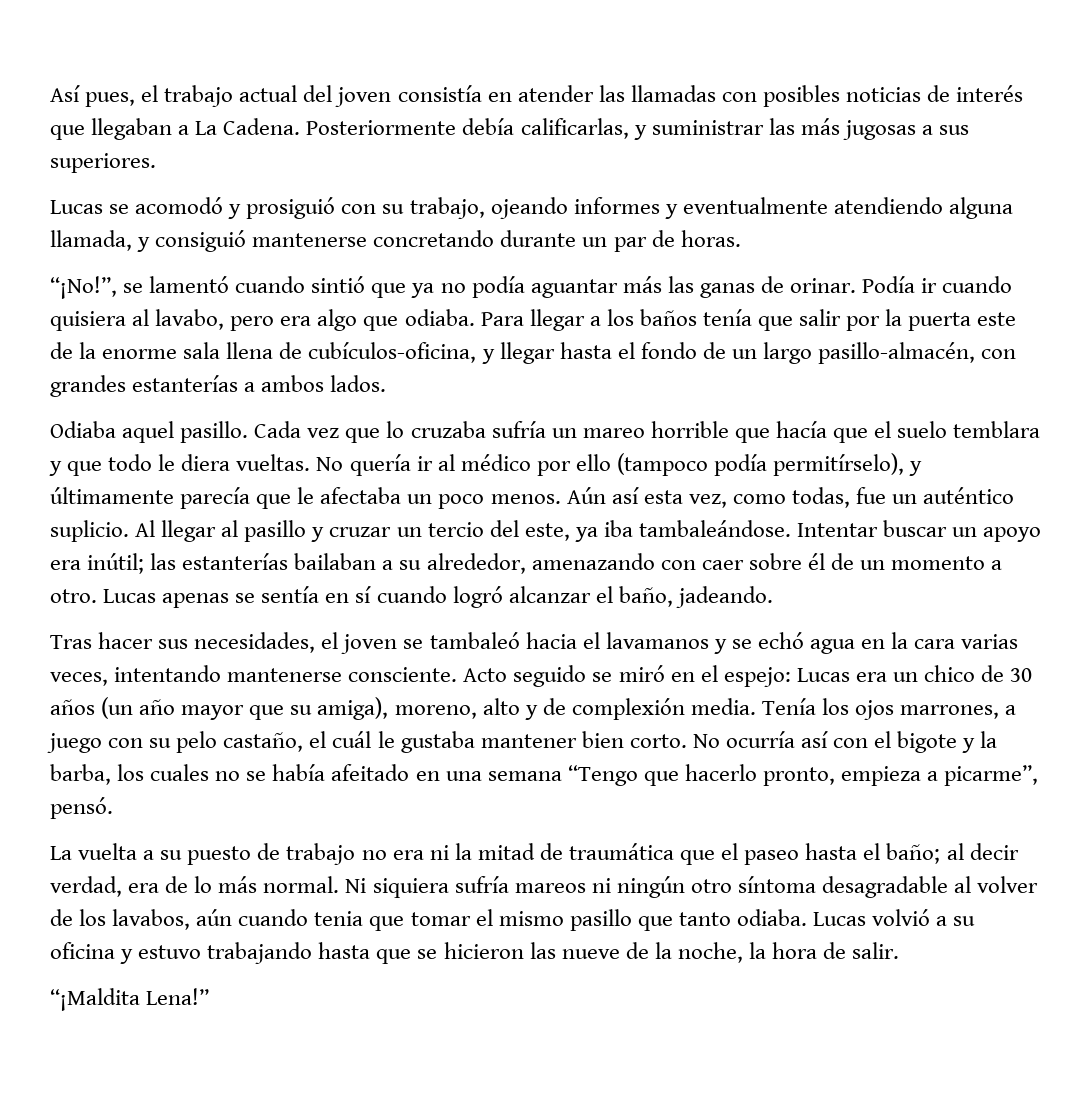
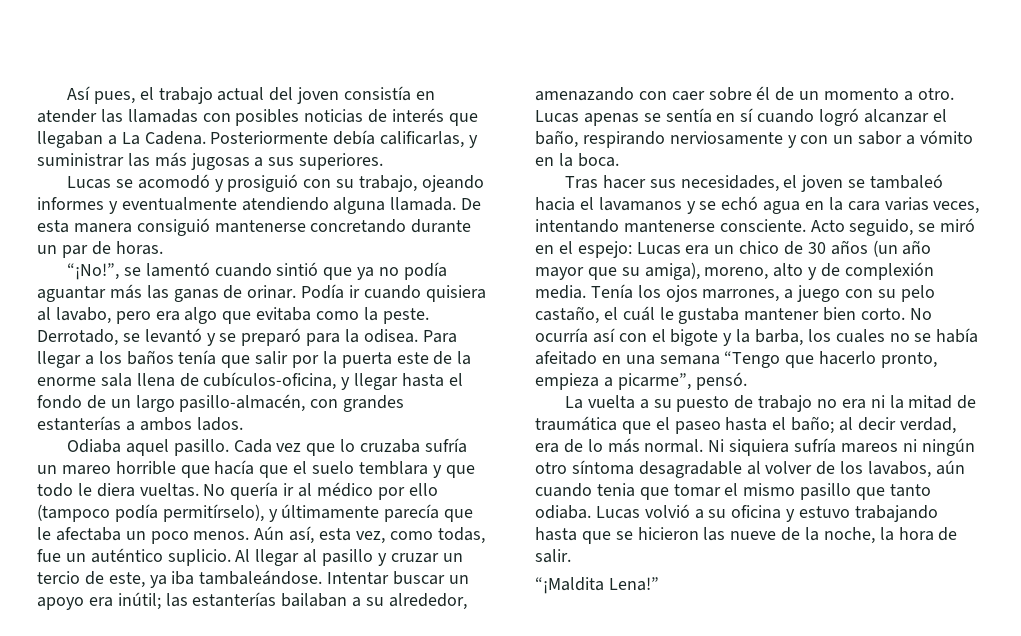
[50,230,151,252] llamada, y -> [390,197,482,211] [37,220,132,233] llamada. De esta manera
[404,309,475,326] odiaba. -> [256,307,429,324] [37,328,418,346] evitaba como la peste. Derrotado, se levantó y se preparó para la odisea.
[611,487,639,504] así -> [289,526,315,544] así,
[489,520,519,537] del -> [84,571,104,585] de
[675,586,773,608] jadeando. -> [582,130,973,148] [535,153,619,167] respirando nerviosamente y con un sabor a vómito en la boca.
[513,665,587,687] seguido -> [849,219,914,236] seguido,

